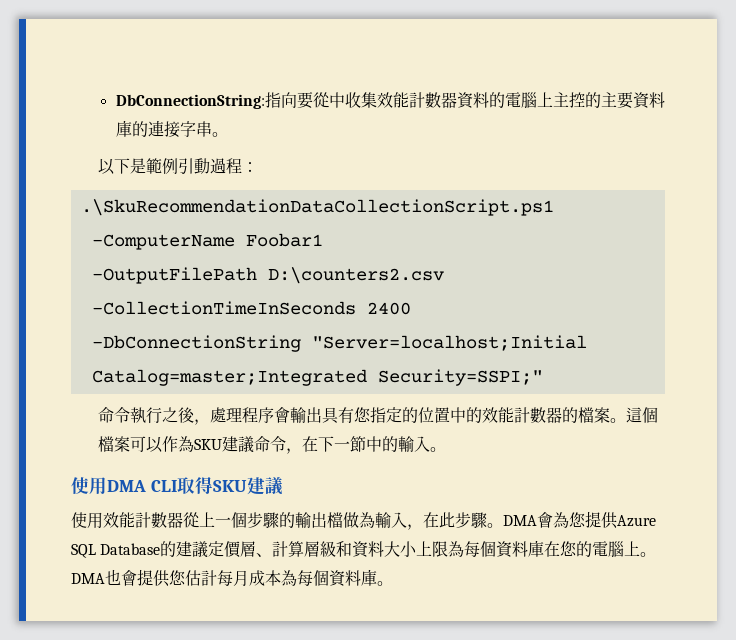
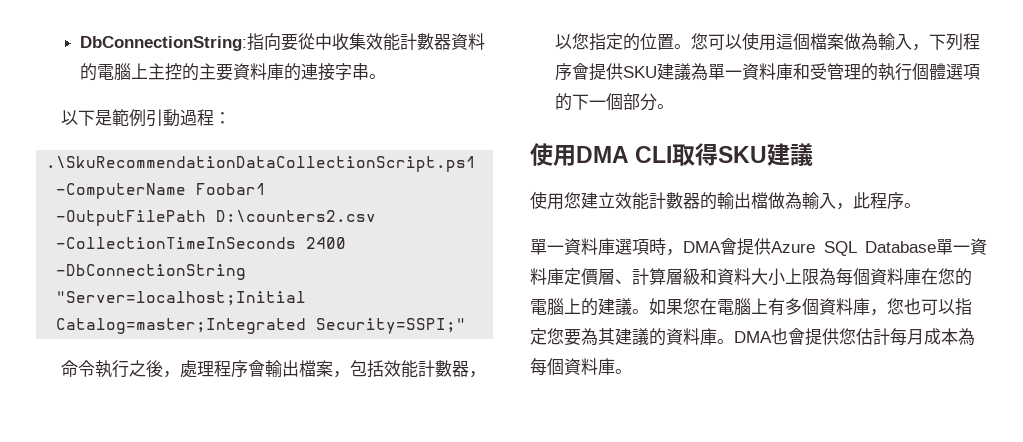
[322,407,659,424] [98,436,431,454] 具有您指定的位置中的效能計數器的檔案。這個檔案可以作為SKU建議命令，在下一節中的輸入 -> [299,360,487,378] [555,32,981,51] [555,63,981,81] [555,93,658,111] 檔案，包括效能計數器，以您指定的位置。您可以使用這個檔案做為輸入，下列程序會提供SKU建議為單一資料庫和受管理的執行個體選項的下一個部分
[103,512,279,528] 效能計數器從上一個步驟 -> [564,192,700,210] 您建立效能計數器
[423,512,586,528] 在此步驟。DMA會為您 -> [853,192,921,210] [530,238,737,256] 此程序。 // 單一資料庫選項時，DMA會
[160,541,209,558] 的建議 -> [936,238,987,255] [530,268,564,285] 單一資料庫
(641, 548) none -> [581,298,972,316] [530,328,717,346] 的建議。如果您在電腦上有多個資料庫，您也可以指定您要為其建議的資料庫

